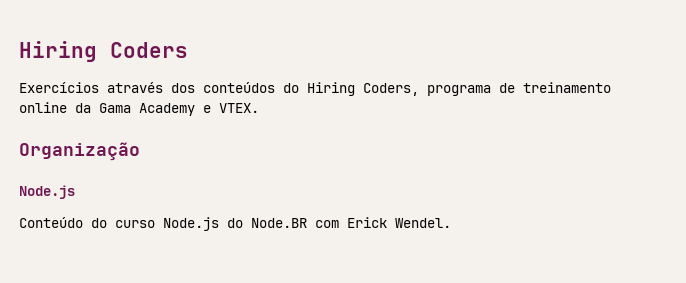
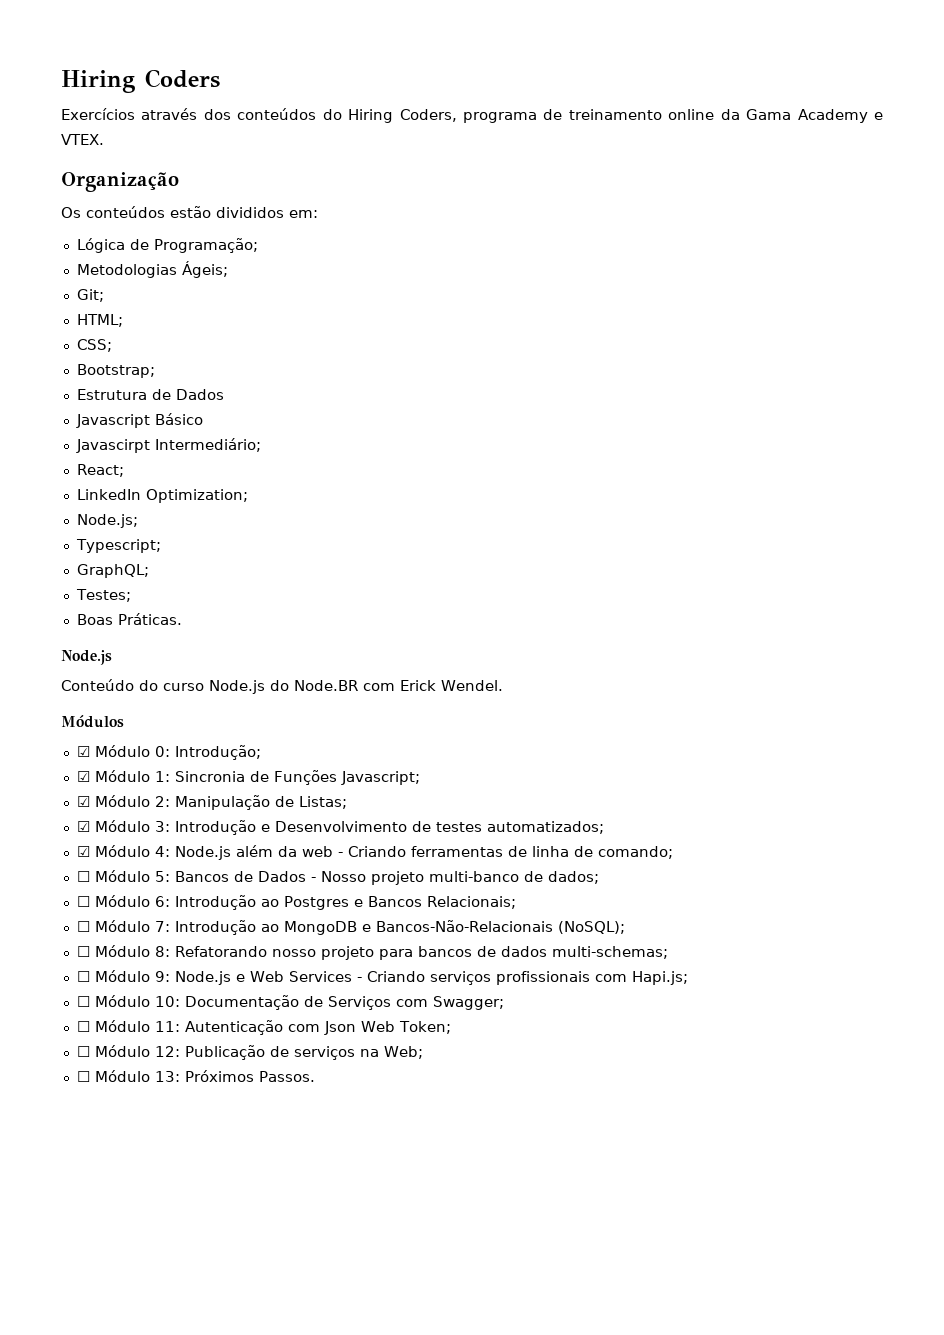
(140, 151) none -> [61,206,318,218] [76,238,258,253] [76,261,228,278] [76,289,104,302] [76,314,123,327] [76,339,112,352] [76,364,155,378] [76,389,224,400] [75,413,203,428] [75,438,261,453] [76,464,124,477] [76,489,248,503] [76,514,138,528] [75,539,161,553] [76,564,149,578] [75,589,131,602] [76,613,182,625] // Os conteúdos estão divididos em: // Lógica de Programação; // Metodologias Ágeis; // Git; // HTML; // CSS; // Bootstrap; // Estrutura de Dados // Javascript Básico // Javascirpt Intermediário; // React; // LinkedIn Optimization; // Node.js; // Typescript; // GraphQL; // Testes; // Boas Práticas.
(451, 223) none -> [61,715,124,728] [76,745,261,760] [76,770,420,785] [76,795,347,810] [76,820,604,835] [76,845,673,860] [76,870,599,885] [76,895,516,910] [76,920,625,935] [76,945,668,960] [76,970,688,985] [76,995,504,1010] [76,1020,451,1035] [76,1045,423,1060] [76,1070,315,1082] // Módulos // ☑ Módulo 0: Introdução; // ☑ Módulo 1: Sincronia de Funções Javascript; // ☑ Módulo 2: Manipulação de Listas; // ☑ Módulo 3: Introdução e Desenvolvimento de testes automatizados; // ☑ Módulo 4: Node.js além da web - Criando ferramentas de linha de comando; // ☐ Módulo 5: Bancos de Dados - Nosso projeto multi-banco de dados; // ☐ Módulo 6: Introdução ao Postgres e Bancos Relacionais; // ☐ Módulo 7: Introdução ao MongoDB e Bancos-Não-Relacionais (NoSQL); // ☐ Módulo 8: Refatorando nosso projeto para bancos de dados multi-schemas; // ☐ Módulo 9: Node.js e Web Services - Criando serviços profissionais com Hapi.js; // ☐ Módulo 10: Documentação de Serviços com Swagger; // ☐ Módulo 11: Autenticação com Json Web Token; // ☐ Módulo 12: Publicação de serviços na Web; // ☐ Módulo 13: Próximos Passos.

